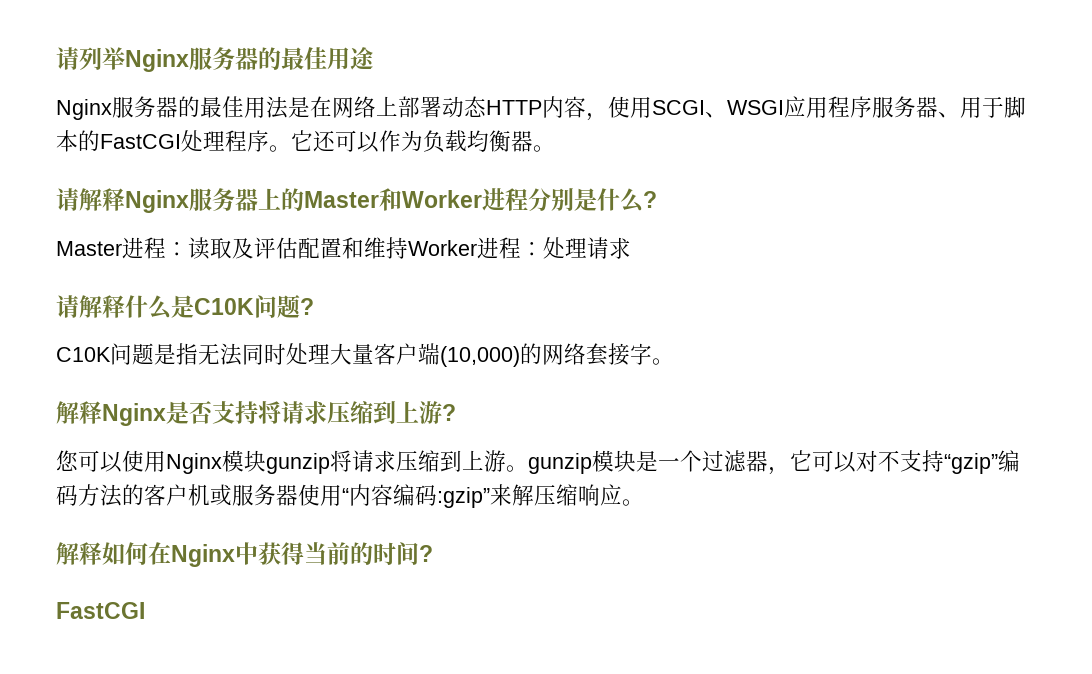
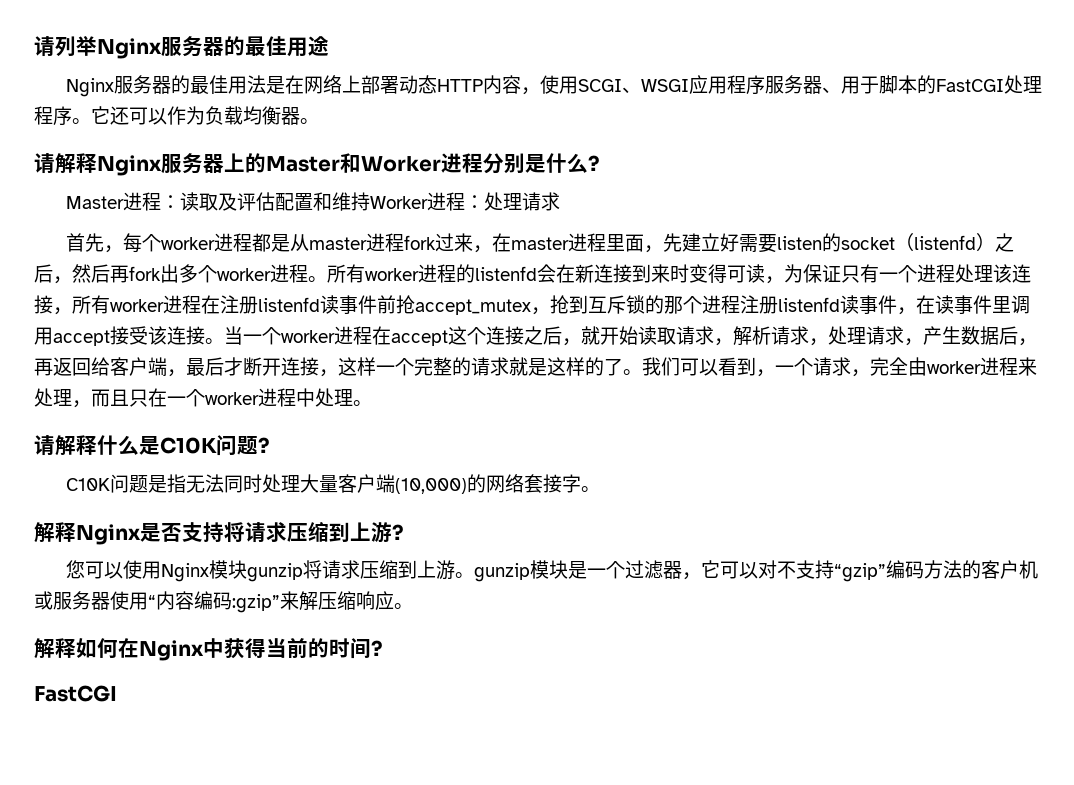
(631, 248) none -> [66,233,1015,253] [34,264,1031,284] [34,295,1030,315] [34,326,1037,346] [34,357,1037,377] [34,388,372,408] // 首先，每个worker进程都是从master进程fork过来，在master进程里面，先建立好需要listen的socket（listenfd）之后，然后再fork出多个worker进程。所有worker进程的listenfd会在新连接到来时变得可读，为保证只有一个进程处理该连接，所有worker进程在注册listenfd读事件前抢accept_mutex，抢到互斥锁的那个进程注册listenfd读事件，在读事件里调用accept接受该连接。当一个worker进程在accept这个连接之后，就开始读取请求，解析请求，处理请求，产生数据后，再返回给客户端，最后才断开连接，这样一个完整的请求就是这样的了。我们可以看到，一个请求，完全由worker进程来处理，而且只在一个worker进程中处理。

